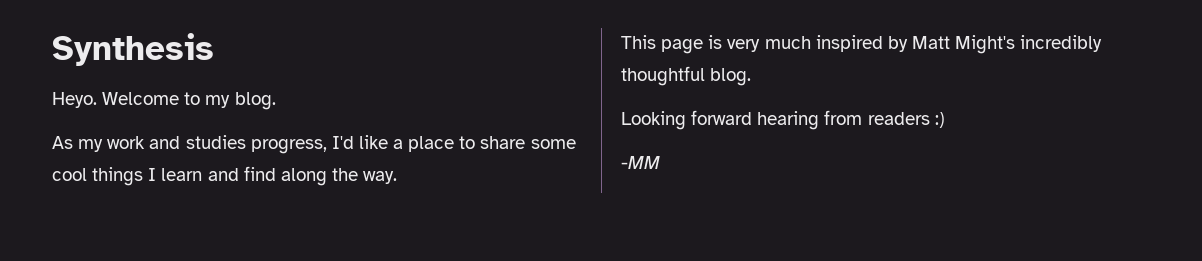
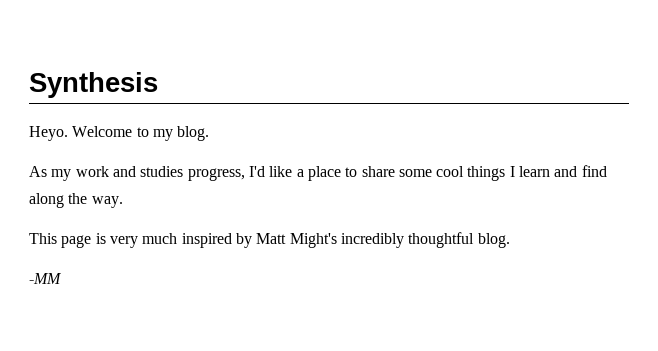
[621,110,945,130] // Looking forward hearing from readers :) -> (510, 240) none

